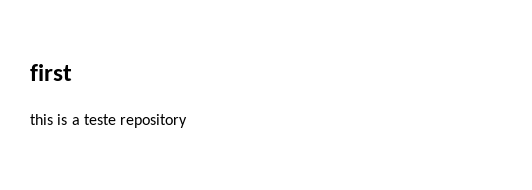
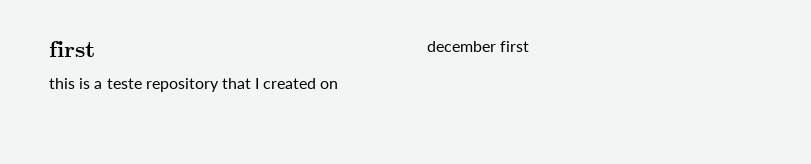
(188, 121) none -> [221,78,339,89] [427,41,530,52] that I created on december first

